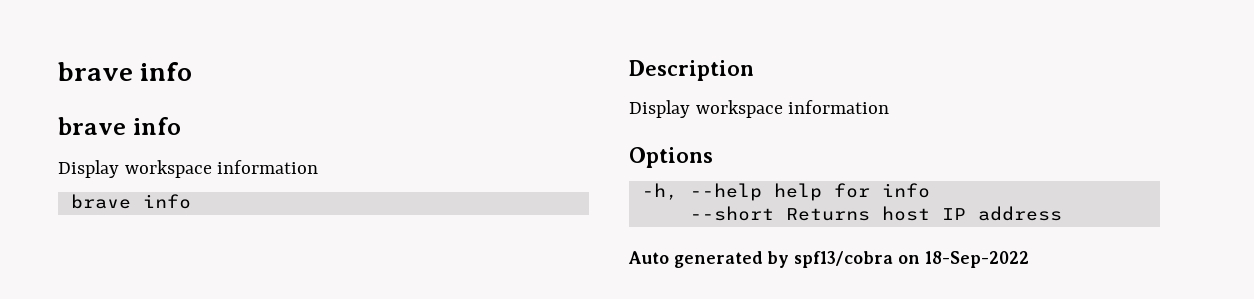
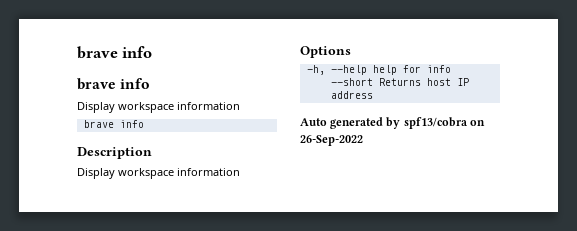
[924,251,1029,268] 18-Sep-2022 -> [300,135,363,146] 26-Sep-2022

